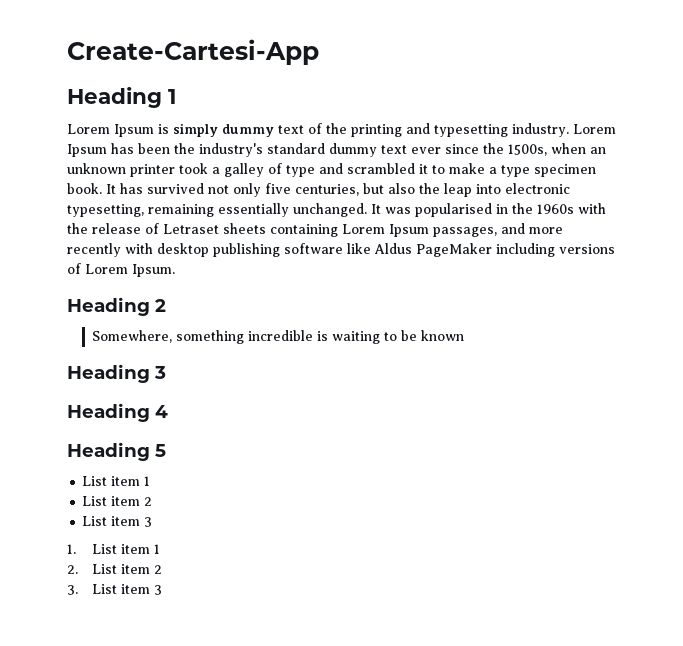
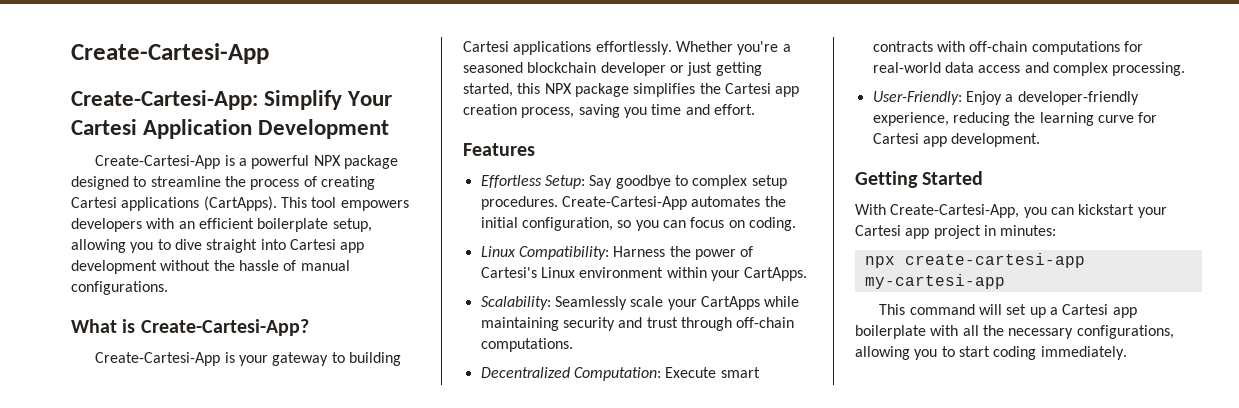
[67,87,176,108] [67,123,616,137] [67,143,606,157] [67,163,596,177] [67,183,570,197] [67,203,606,217] [67,223,563,237] [67,243,615,257] [67,263,175,277] [67,297,166,316] [92,330,465,344] [67,364,166,383] [67,403,168,422] [67,442,166,461] [82,476,151,486] [82,496,153,506] [82,516,153,527] [67,544,161,554] [67,564,163,574] [67,584,163,595] Heading 1 // Lorem Ipsum is simply dummy text of the printing and typesetting industry. Lorem Ipsum has been the industry's standard dummy text ever since the 1500s, when an unknown printer took a galley of type and scrambled it to make a type specimen book. It has survived not only five centuries, but also the leap into electronic typesetting, remaining essentially unchanged. It was popularised in the 1960s with the release of Letraset sheets containing Lorem Ipsum passages, and more recently with desktop publishing software like Aldus PageMaker including versions of Lorem Ipsum. // Heading 2 // Somewhere, something incredible is waiting to be known // Heading 3 // Heading 4 // Heading 5 // List item 1 // List item 2 // List item 3 // 1. List item 1 // 2. List item 2 // 3. List item 3 -> [71,90,393,110] [71,119,390,139] [95,155,399,169] [71,176,375,190] [71,196,409,211] [71,218,372,232] [71,239,365,253] [71,260,350,274] [71,281,168,295] [71,319,309,336] [95,352,402,366] [463,41,791,55] [463,62,762,76] [463,83,800,97] [463,104,755,118] [463,143,535,156] [480,175,787,189] [480,196,786,210] [480,217,796,231] [480,246,754,260] [480,267,808,281] [480,296,800,310] [480,317,795,331] [480,338,573,352] [480,367,760,381] [872,41,1143,55] [872,62,1186,76] [872,91,1139,105] [872,112,1158,126] [872,133,1041,147] [855,171,984,188] [855,204,1167,218] [855,225,1057,239] [864,253,1085,268] [864,274,1005,289] [879,304,1137,318] [855,325,1174,339] [855,346,1127,360] Create-Cartesi-App: Simplify Your Cartesi Application Development // Create-Cartesi-App is a powerful NPX package designed to streamline the process of creating Cartesi applications (CartApps). This tool empowers developers with an efficient boilerplate setup, allowing you to dive straight into Cartesi app development without the hassle of manual configurations. // What is Create-Cartesi-App? // Create-Cartesi-App is your gateway to building Cartesi applications effortlessly. Whether you're a seasoned blockchain developer or just getting started, this NPX package simplifies the Cartesi app creation process, saving you time and effort. // Features // Effortless Setup: Say goodbye to complex setup procedures. Create-Cartesi-App automates the initial configuration, so you can focus on coding. // Linux Compatibility: Harness the power of Cartesi's Linux environment within your CartApps. // Scalability: Seamlessly scale your CartApps while maintaining security and trust through off-chain computations. // Decentralized Computation: Execute smart contracts with off-chain computations for real-world data access and complex processing. // User-Friendly: Enjoy a developer-friendly experience, reducing the learning curve for Cartesi app development. // Getting Started // With Create-Cartesi-App, you can kickstart your Cartesi app project in minutes: // npx create-cartesi-app my-cartesi-app // This command will set up a Cartesi app boilerplate with all the necessary configurations, allowing you to start coding immediately.

